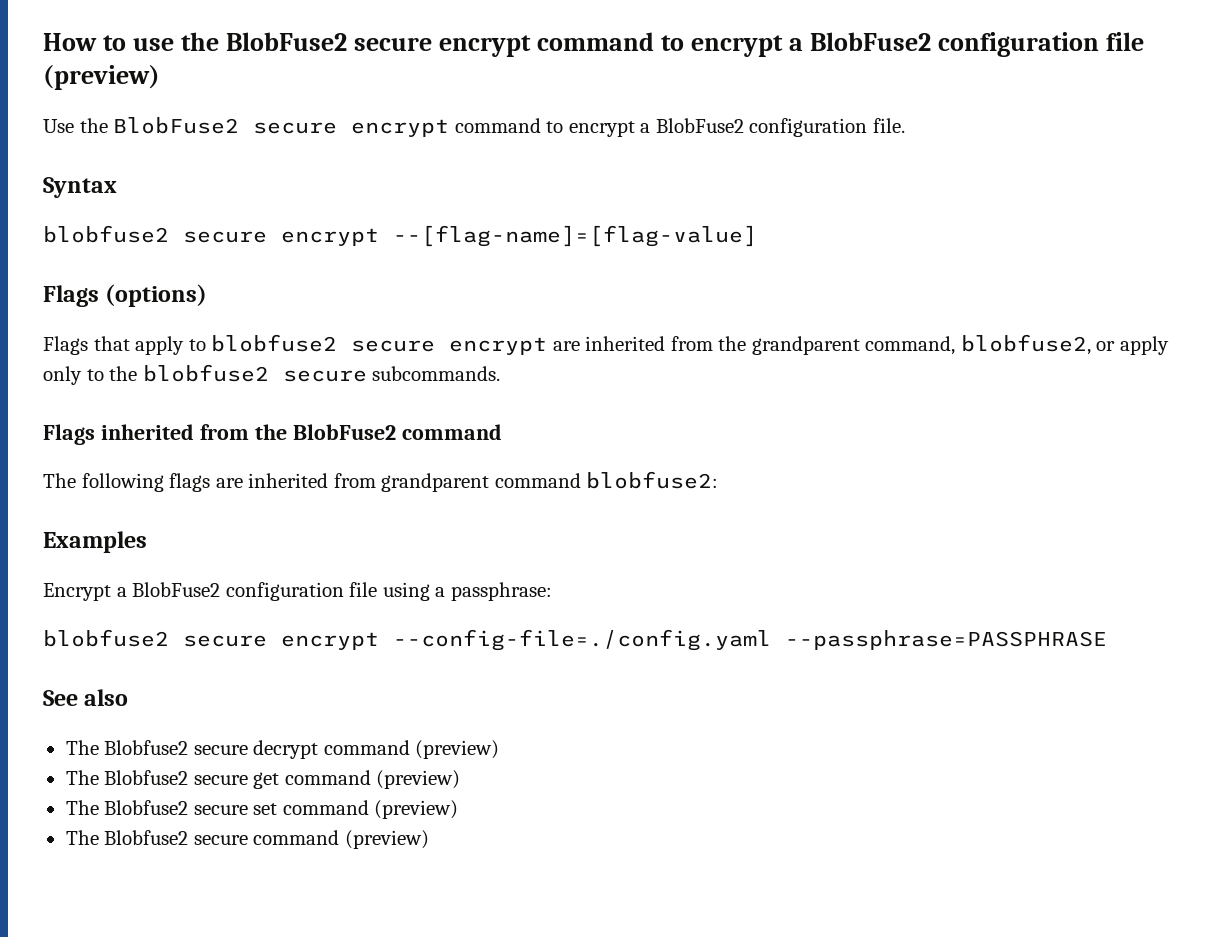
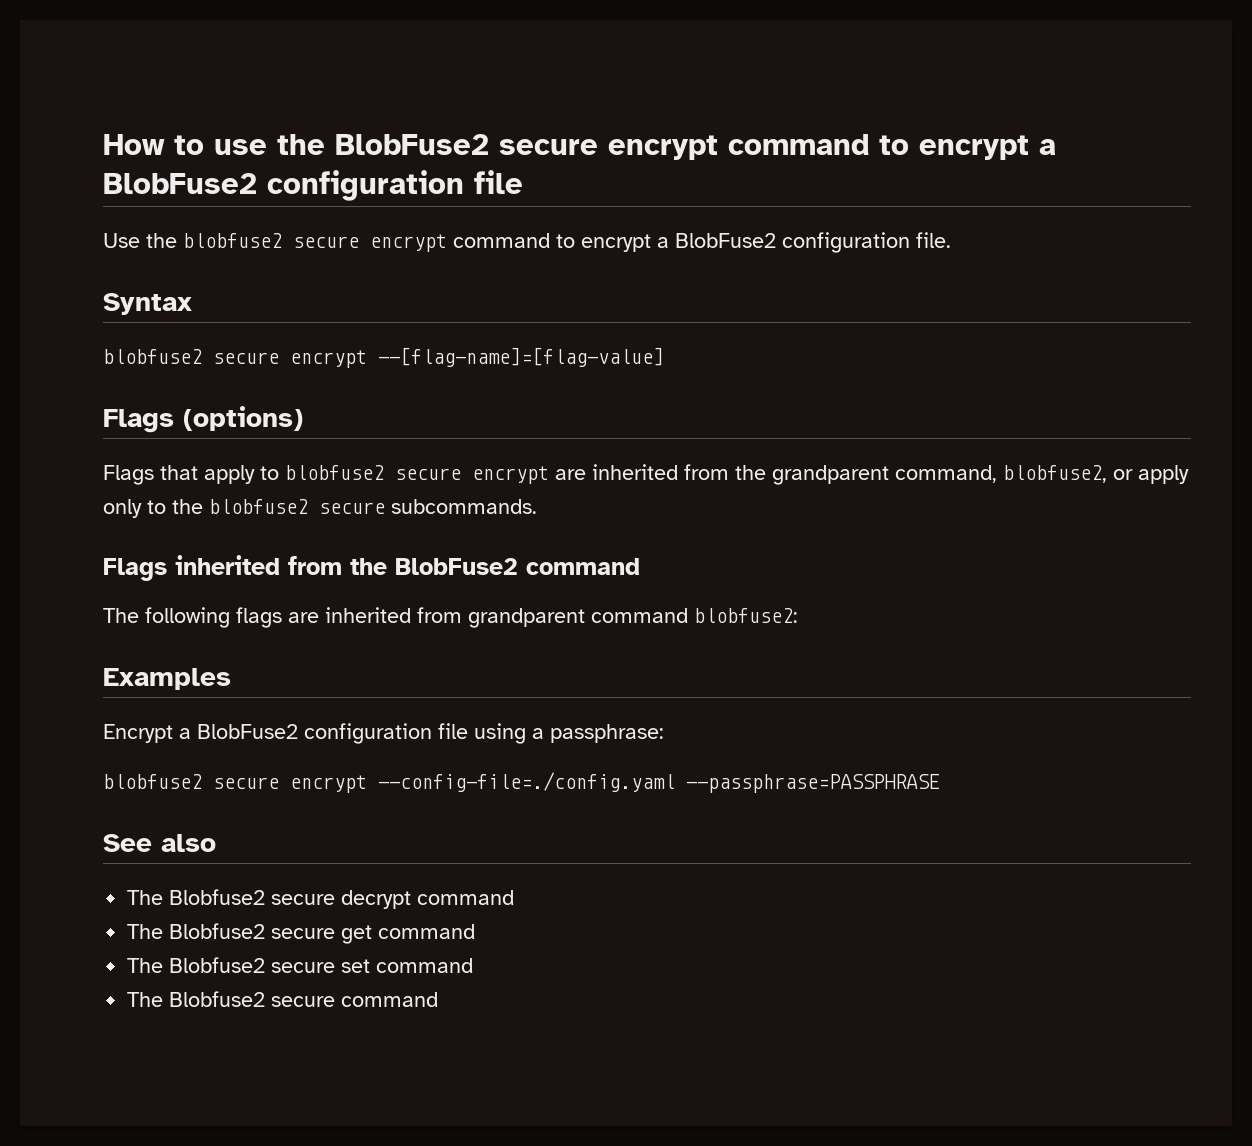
[43,65,160,90] (preview) -> (523, 182) none
[113,117,240,134] BlobFuse2 -> [183,233,282,248] blobfuse2
[415,740,500,759] (preview) -> (515, 897) none
[376,770,461,789] (preview) -> (476, 931) none
[374,800,459,819] (preview) -> (474, 965) none
[344,830,429,849] (preview) -> (439, 999) none

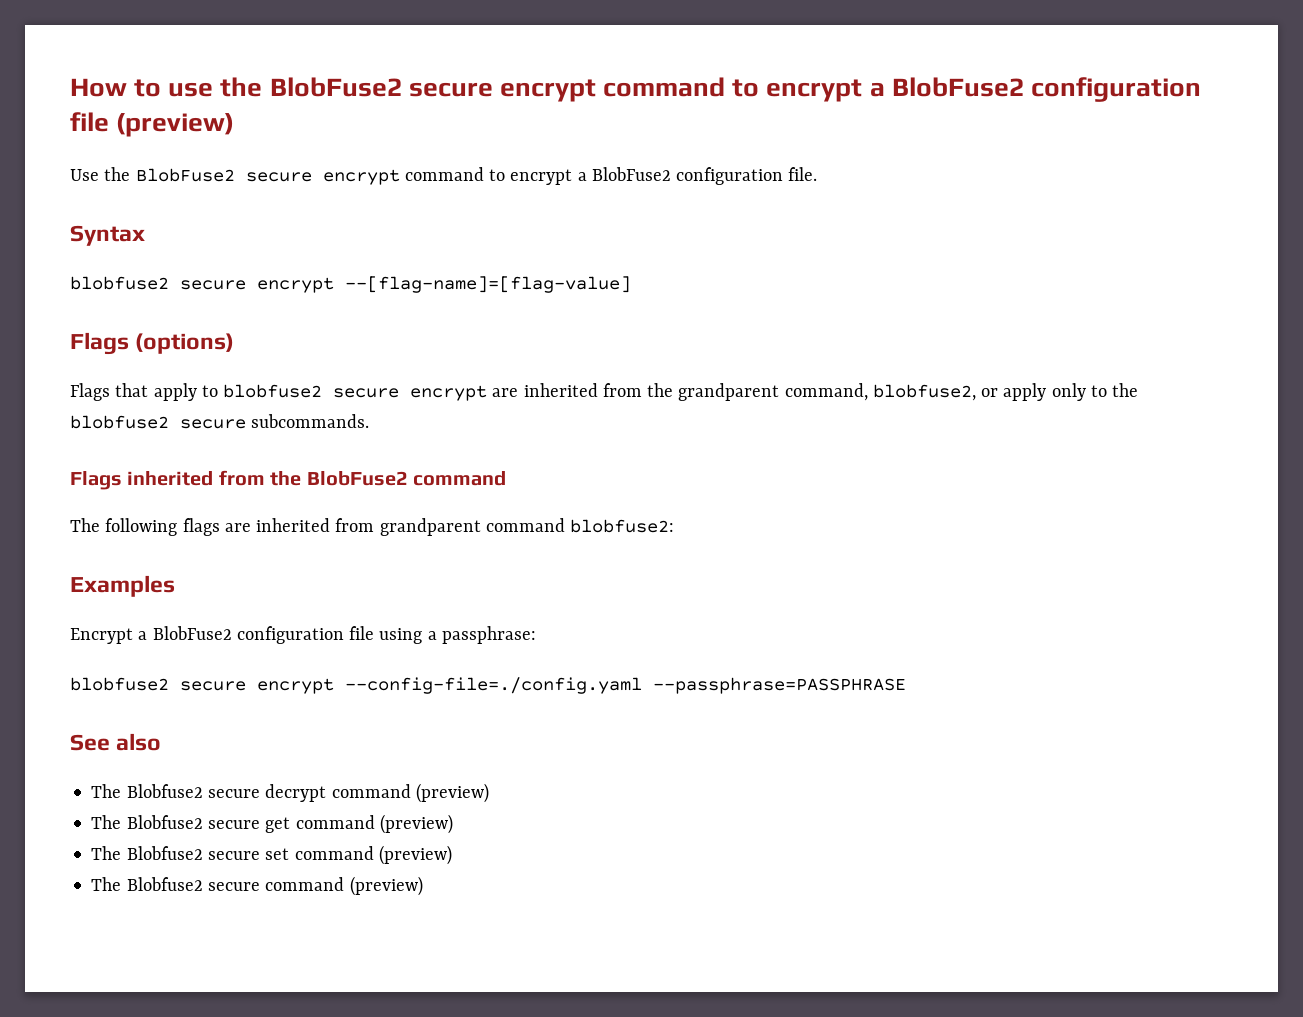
(523, 182) none -> [116,113,235,137] (preview)
[183,233,282,248] blobfuse2 -> [135,168,235,182] BlobFuse2
(515, 897) none -> [415,783,489,803] (preview)
(476, 931) none -> [379,814,453,834] (preview)
(474, 965) none -> [378,845,452,865] (preview)
(439, 999) none -> [349,876,423,896] (preview)

